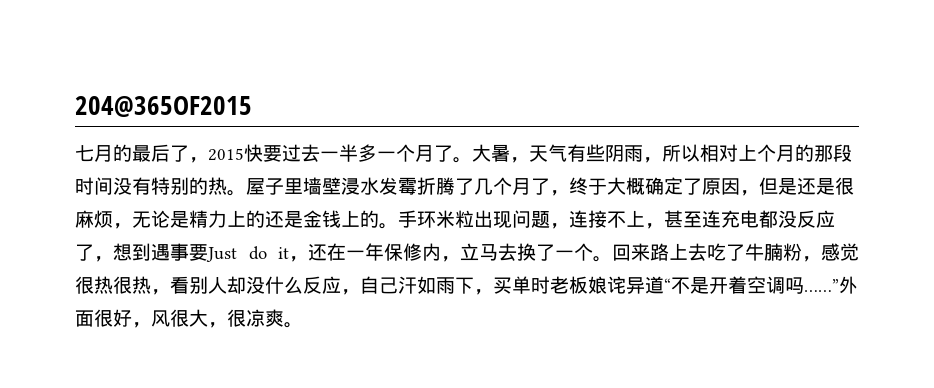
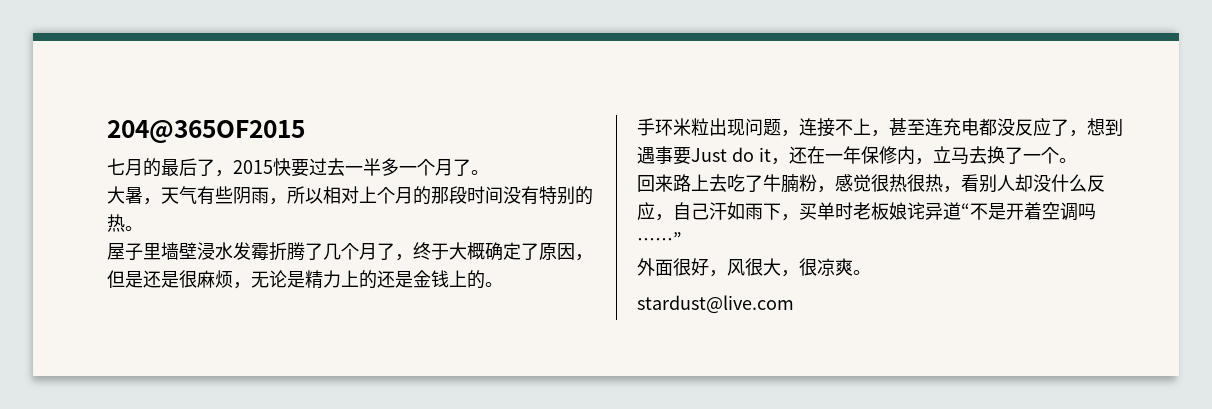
(472, 160) none -> (489, 172) //
(246, 193) none -> (143, 228) //
(398, 226) none -> (503, 284) //
(612, 259) none -> (1077, 160) //
(839, 285) none -> (682, 239) //
(303, 325) none -> [637,295,794,314] // stardust@live.com

